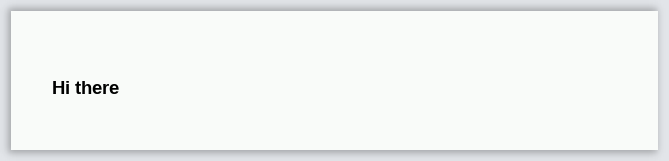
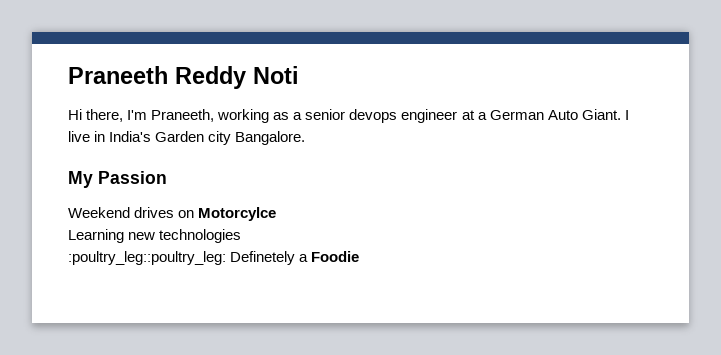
[52,81,119,94] Hi there -> [68,66,299,89] [68,109,629,123] [68,131,306,145] [68,171,167,188] [68,207,277,221] [68,229,242,243] [68,251,360,265] Praneeth Reddy Noti // Hi there, I'm Praneeth, working as a senior devops engineer at a German Auto Giant. I live in India's Garden city Bangalore. // My Passion // Weekend drives on Motorcylce // Learning new technologies // :poultry_leg::poultry_leg: Definetely a Foodie

